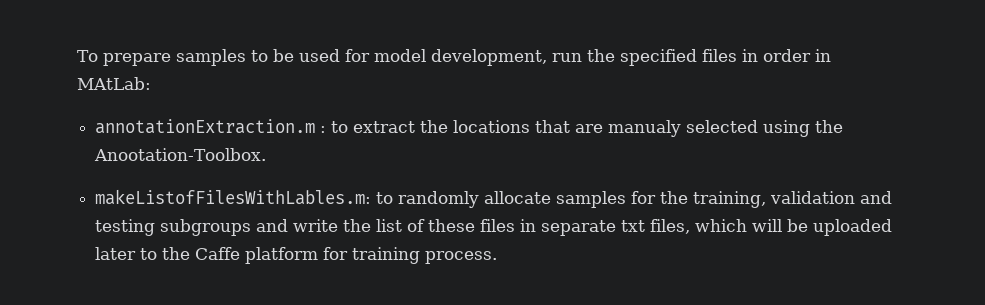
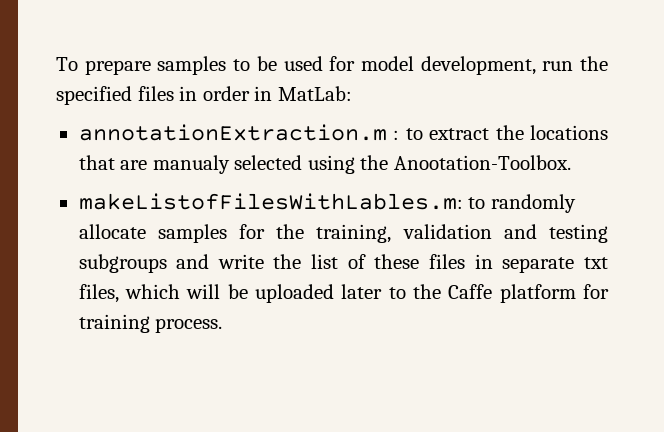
[77,77,151,90] MAtLab: -> [277,86,352,101] MatLab:

